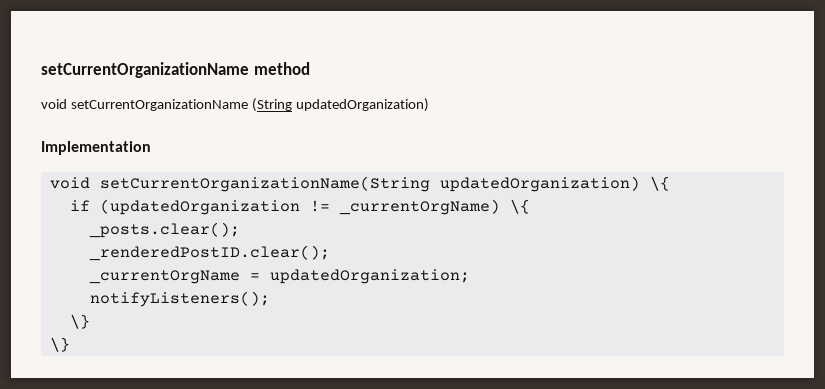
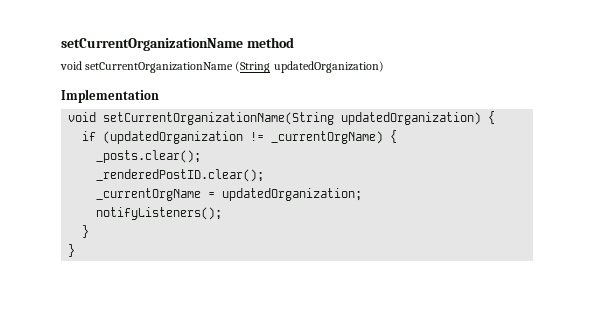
[649,176,670,191] \{ -> [488,111,496,124] {
[509,199,530,214] \{ -> [390,130,398,143] {
[69,314,90,329] [49,337,70,352] \} // \} -> [82,225,90,238] [68,244,76,257] } // }

